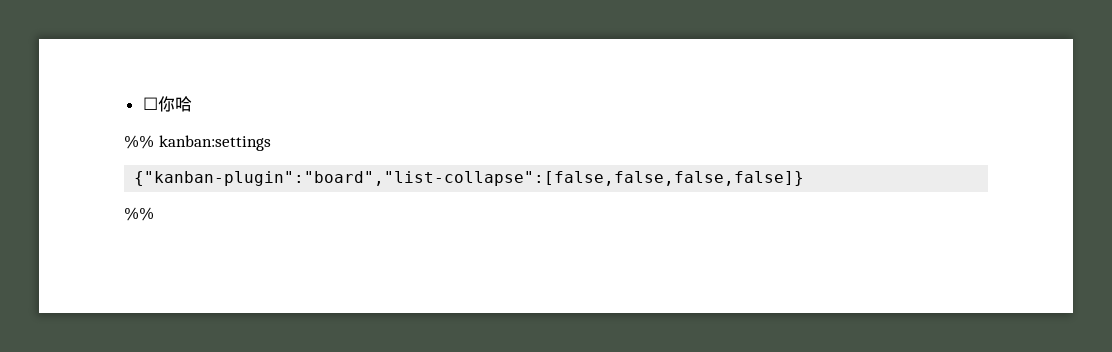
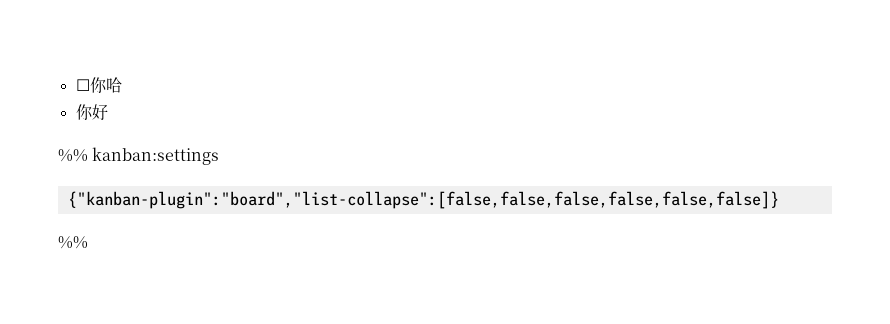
(192, 104) none -> [75,104,108,120] // 你好
[134,171,805,186] {"kanban-plugin":"board","list-collapse":[false,false,false,false]} -> [67,191,779,209] {"kanban-plugin":"board","list-collapse":[false,false,false,false,false,false]}

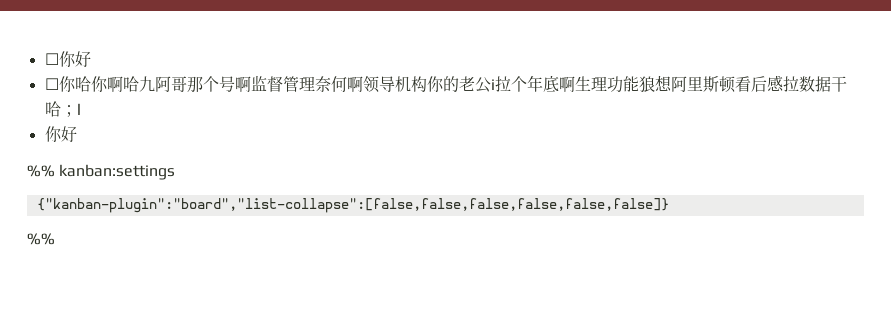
[75,77,122,93] ☐你哈 -> [44,51,91,67] [44,75,847,93] [44,101,81,117] ☐你好 // ☐你哈你啊哈九阿哥那个号啊监督管理奈何啊领导机构你的老公i拉个年底啊生理功能狼想阿里斯顿看后感拉数据干哈；l

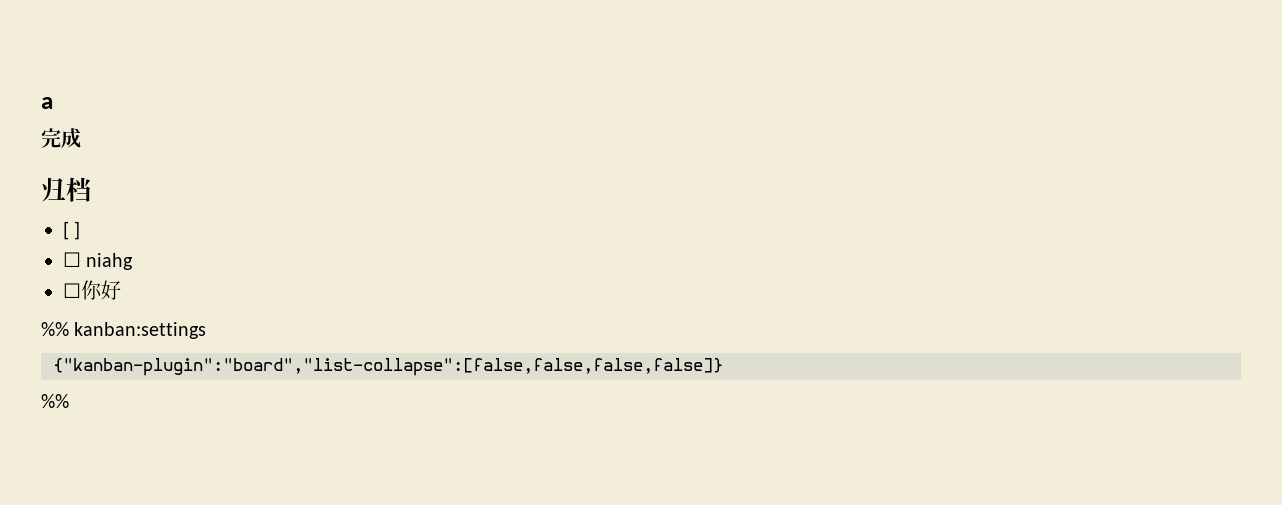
[44,51,91,67] [44,75,847,93] [44,101,81,117] ☐你好 // ☐你哈你啊哈九阿哥那个号啊监督管理奈何啊领导机构你的老公i拉个年底啊生理功能狼想阿里斯顿看后感拉数据干哈；l // -> [41,97,53,109] [41,128,81,148] [41,177,91,202] [63,221,81,240] [63,252,134,270] [63,283,81,298] a // 完成 // 归档 // [ ] // ☐ niahg // ☐
[36,198,669,213] {"kanban-plugin":"board","list-collapse":[false,false,false,false,false,false]} -> [53,358,723,376] {"kanban-plugin":"board","list-collapse":[false,false,false,false]}

